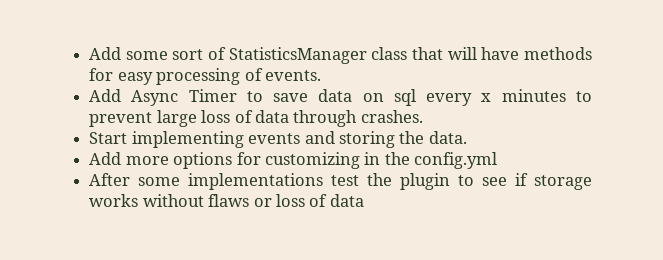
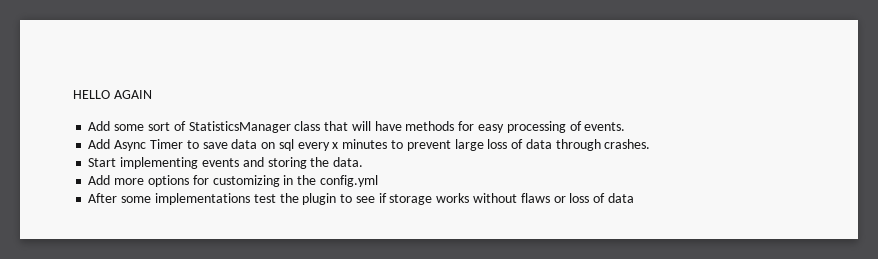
(89, 53) none -> [73,90,152,99] HELLO AGAIN //

